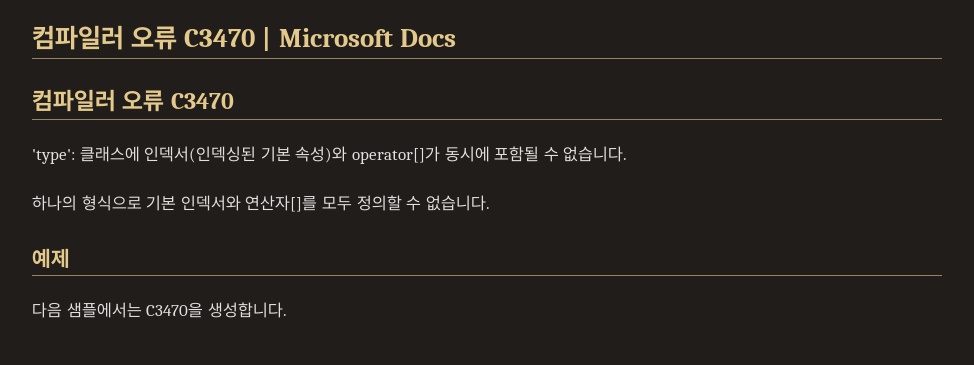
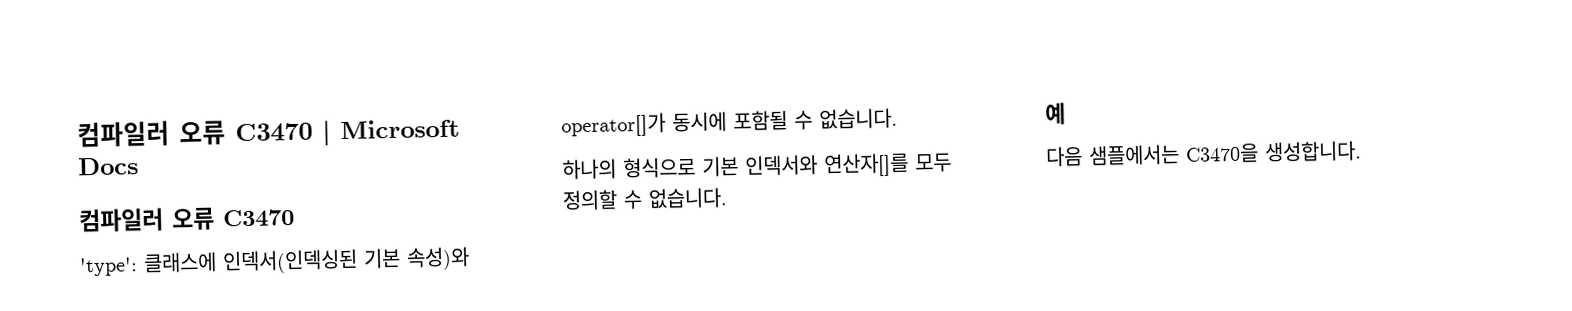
[32,248,70,268] 예제 -> [1044,102,1066,125] 예

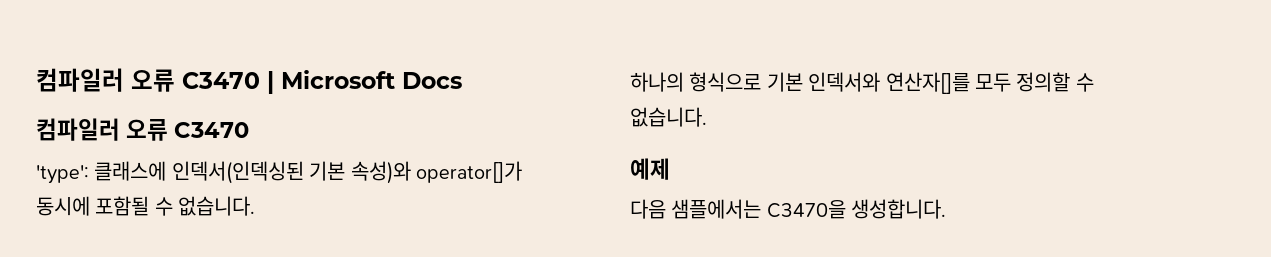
[1044,102,1066,125] 예 -> [630,158,670,180] 예제

